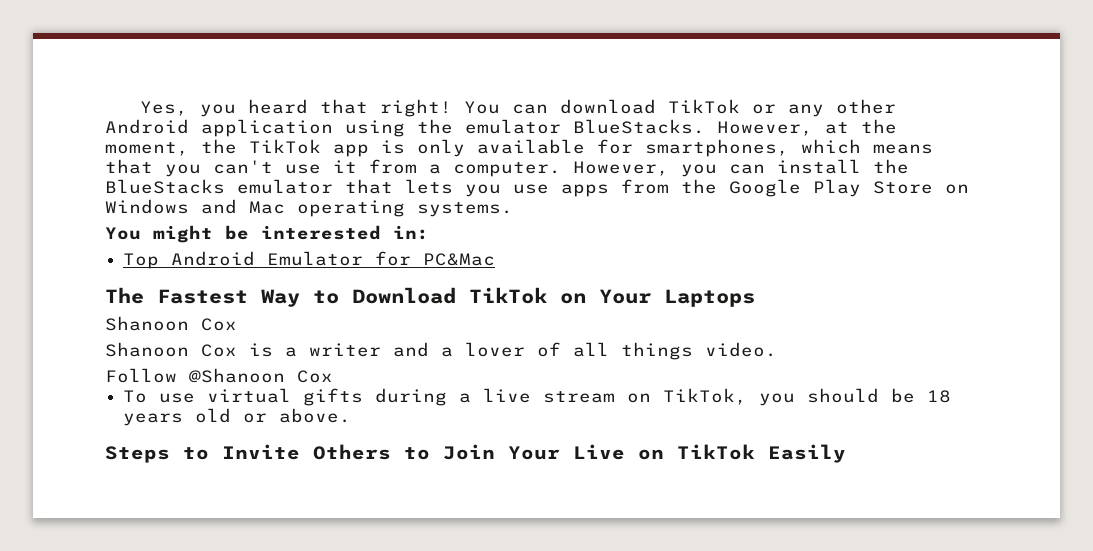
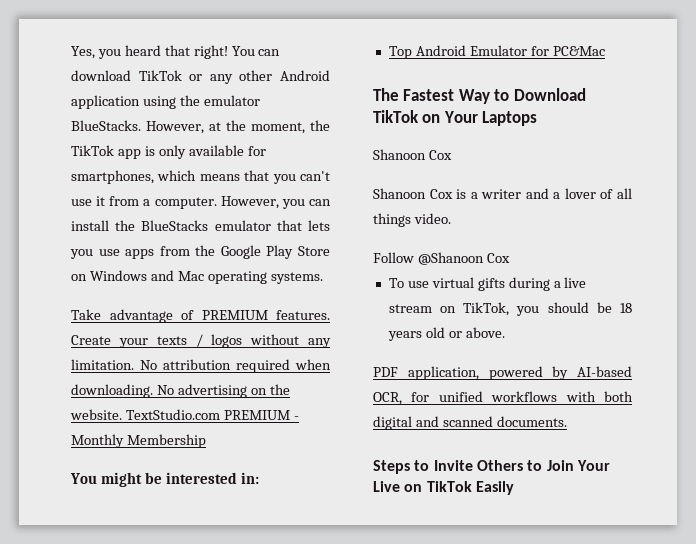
(513, 209) none -> [71,309,330,323] [71,334,331,348] [71,359,331,373] [71,384,290,398] [70,409,299,420] [71,434,206,448] // Take advantage of PREMIUM features. Create your texts / logos without any limitation. No attribution required when downloading. No advertising on the website. TextStudio.com PREMIUM - Monthly Membership
(352, 415) none -> [373,366,632,380] [373,391,633,405] [373,416,567,430] // PDF application, powered by AI-based OCR, for unified workflows with both digital and scanned documents.

